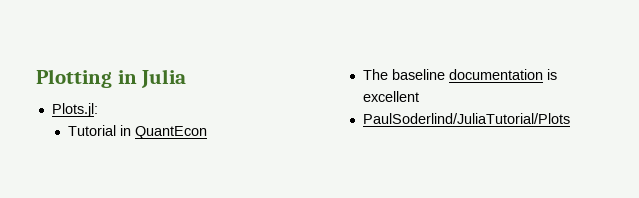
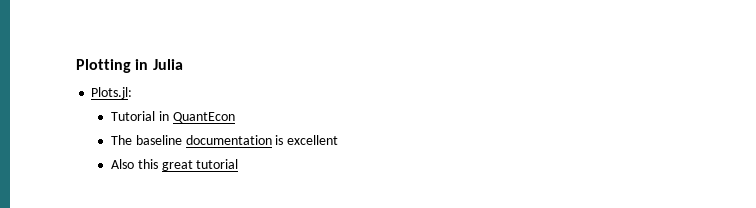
[363,113,571,124] PaulSoderlind/JuliaTutorial/Plots -> [110,159,239,171] Also this great tutorial

